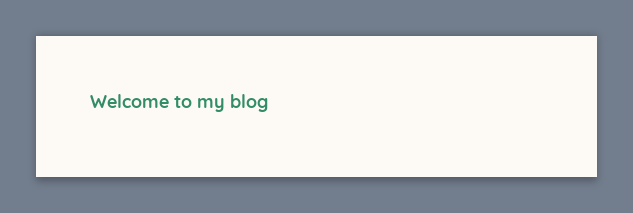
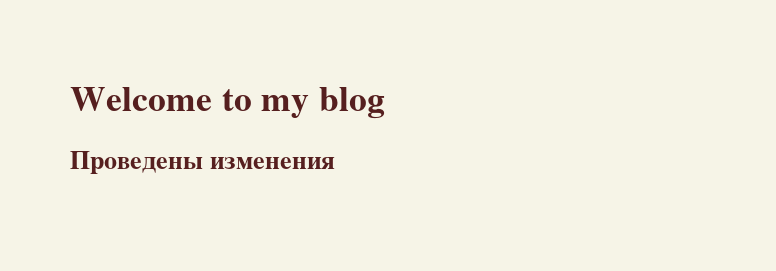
(268, 103) none -> [70,151,336,174] // Проведены изменения

